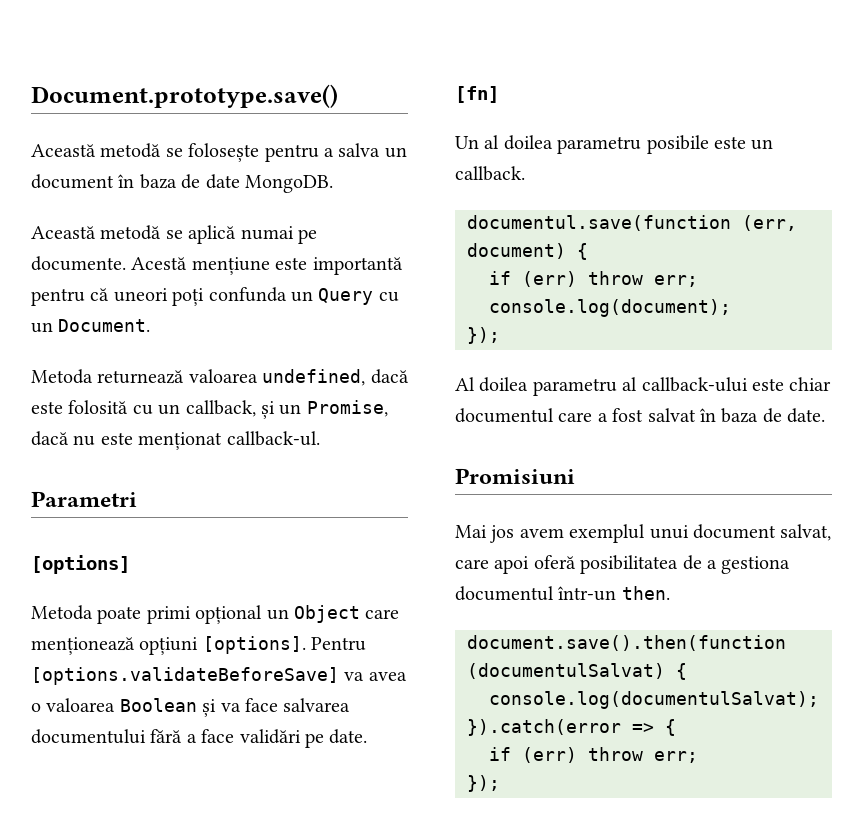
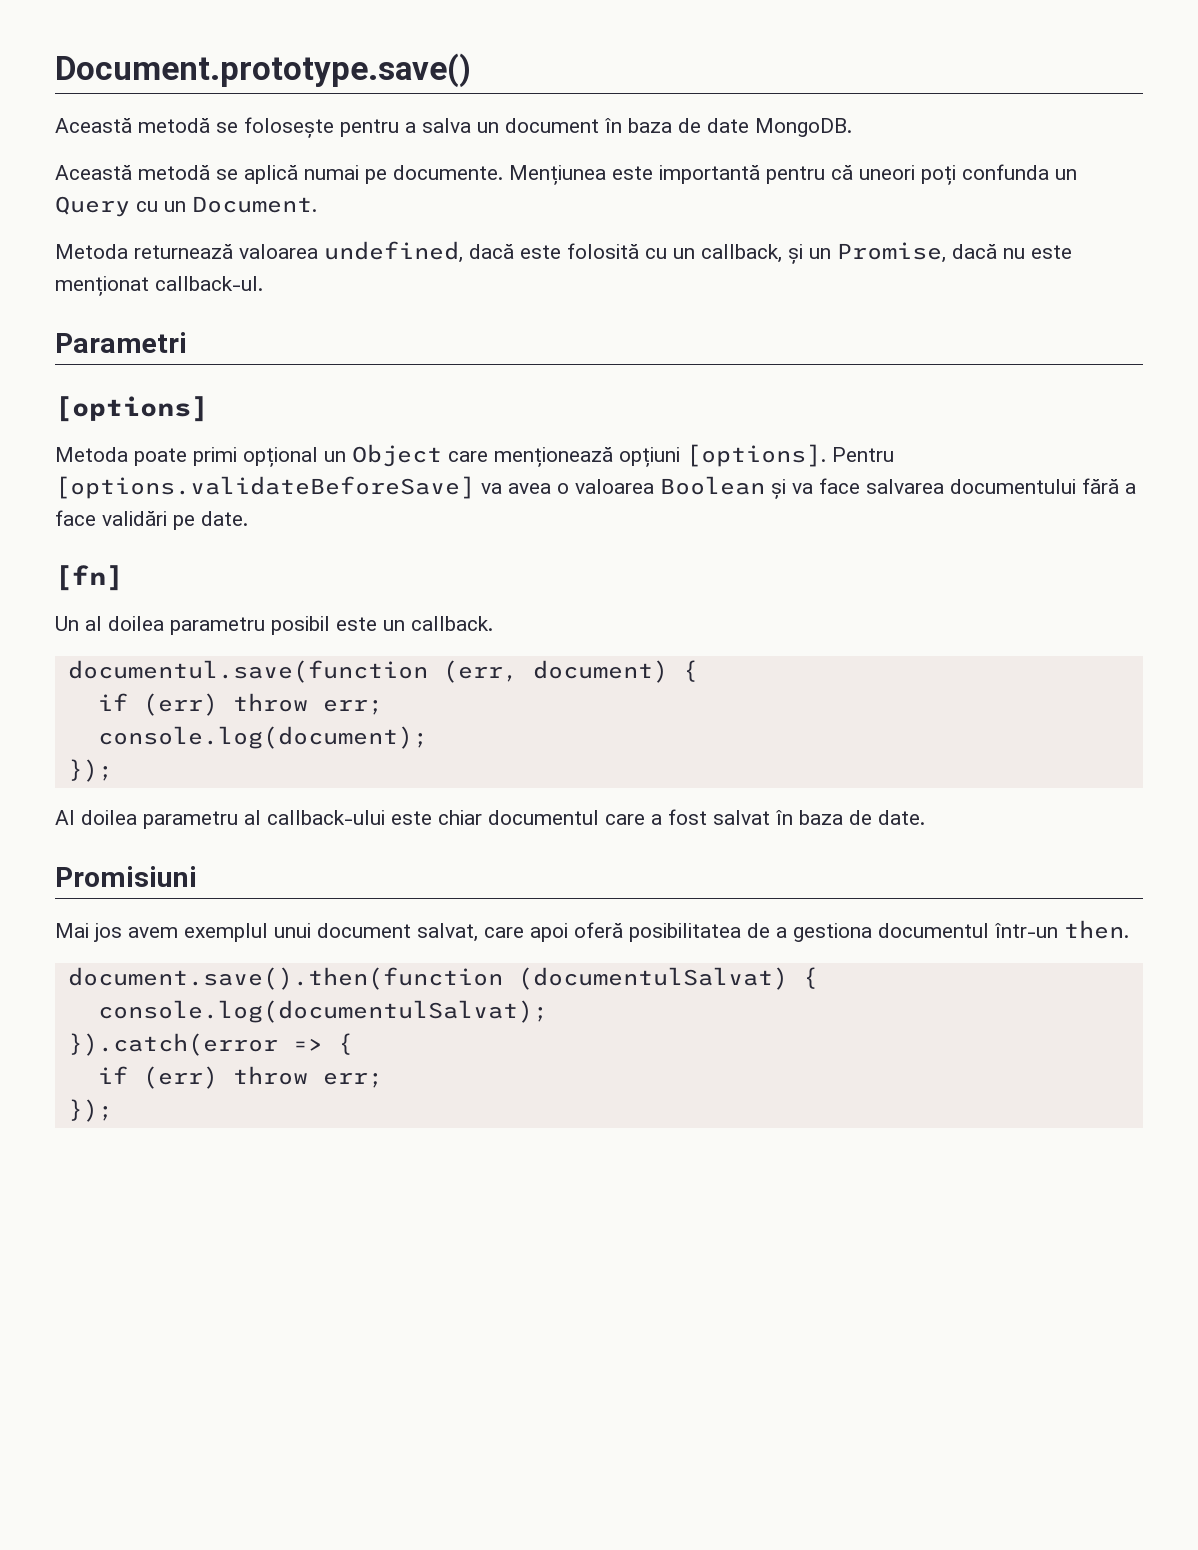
[131,257,270,275] Acestă mențiune -> [509,165,606,186] Mențiunea
[646,135,709,154] posibile -> [271,616,330,635] posibil

